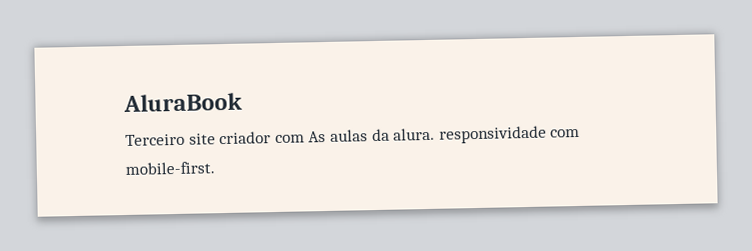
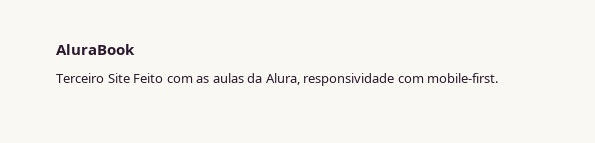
[188,130,327,145] site criador com As -> [107,73,210,83] Site Feito com as
[393,127,436,141] alura. -> [265,73,300,85] Alura,

